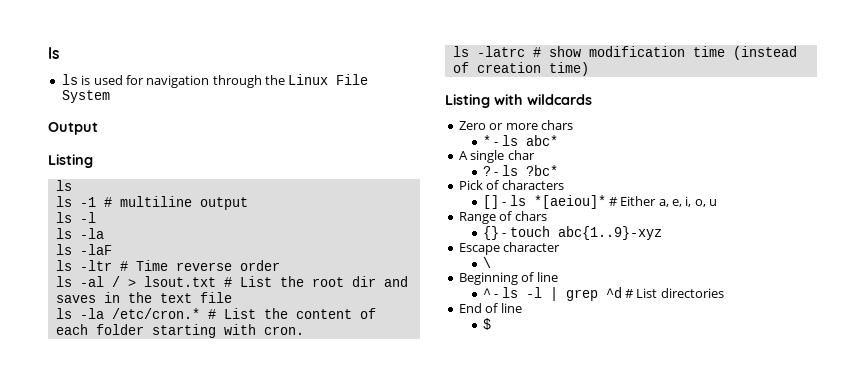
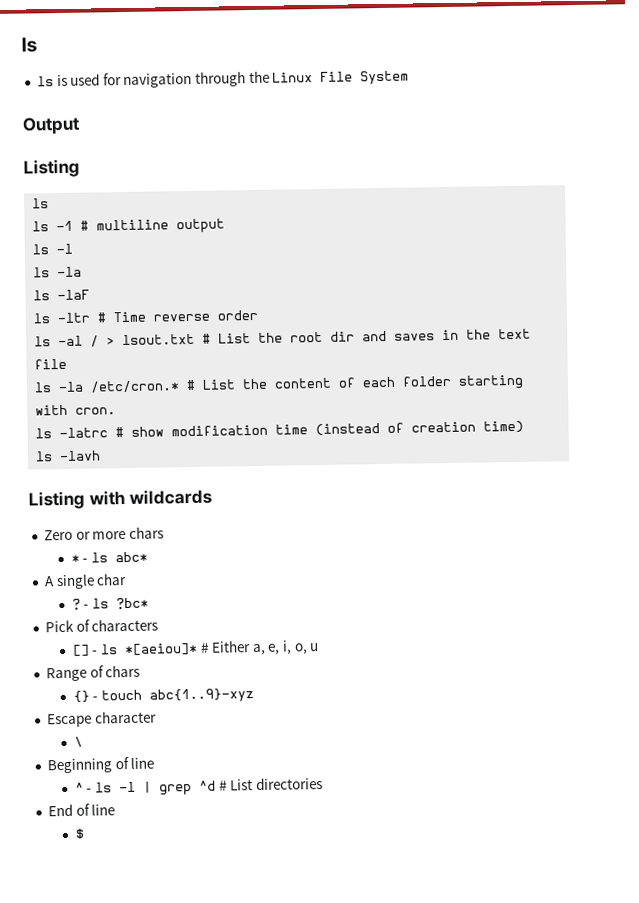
(589, 69) none -> [35,450,102,462] // ls -lavh

